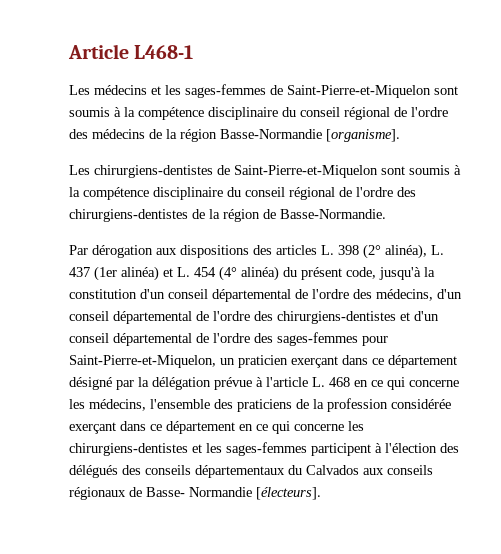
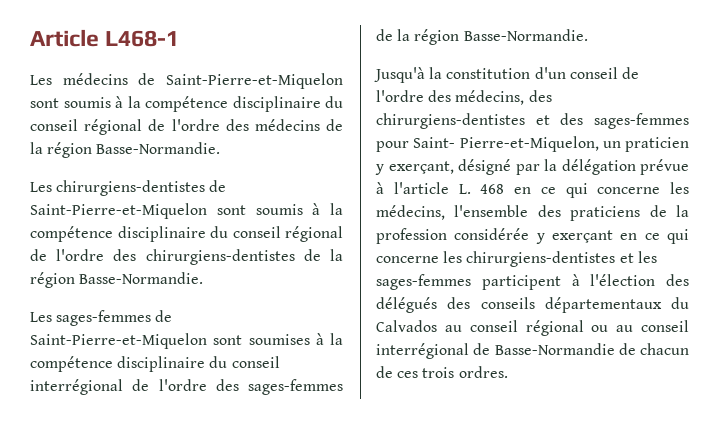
[151,84,266,98] et les sages-femmes -> (128, 79) none
[220,129,400,142] Basse-Normandie [organisme]. -> [96,142,221,154] Basse-Normandie.
[263,209,386,219] [69,244,444,259] [69,266,421,281] de Basse-Normandie. // Par dérogation aux dispositions des articles L. 398 (2° alinéa), L. 437 (1er alinéa) et L. 454 (4° alinéa) du présent code, jusqu'à -> [79,272,204,284] [30,310,173,326] [30,333,343,349] [30,356,280,372] [30,379,343,395] [376,29,588,45] [374,67,425,83] Basse-Normandie. // Les sages-femmes de Saint-Pierre-et-Miquelon sont soumises à la compétence disciplinaire du conseil interrégional de l'ordre des sages-femmes de la région Basse-Normandie. // Jusqu'à
[212,289,291,302] départemental -> (618, 73) none
[437,289,462,299] [69,311,439,324] [69,332,388,346] [69,355,457,368] d'un conseil départemental de l'ordre des chirurgiens-dentistes et d'un conseil départemental de l'ordre des sages-femmes pour Saint-Pierre-et-Miquelon, un praticien exerçant dans ce département -> [528,90,552,102] [376,113,689,129] [376,136,689,152] [375,161,454,175] des chirurgiens-dentistes et des sages-femmes pour Saint- Pierre-et-Miquelon, un praticien y exerçant,
[69,421,235,434] exerçant dans ce département -> [535,230,613,244] y exerçant
[363,465,433,475] [69,487,321,500] aux conseils régionaux de Basse- Normandie [électeurs]. -> [444,320,689,336] [376,343,689,359] [376,366,508,378] au conseil régional ou au conseil interrégional de Basse-Normandie de chacun de ces trois ordres.

